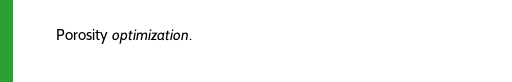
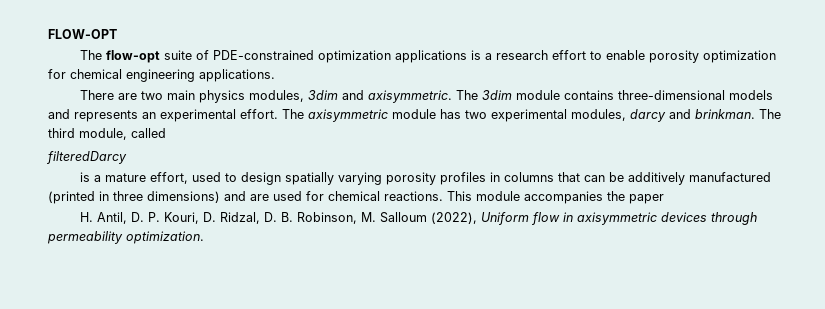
[56,29,108,44] Porosity -> [48,29,117,39] [80,50,777,63] [48,69,275,82] [80,90,774,103] [48,109,781,122] [48,128,166,140] [46,151,127,164] [80,172,772,185] [48,191,664,204] [80,212,758,225] [47,231,123,244] FLOW-OPT // The flow-opt suite of PDE-constrained optimization applications is a research effort to enable porosity optimization for chemical engineering applications. // There are two main physics modules, 3dim and axisymmetric. The 3dim module contains three-dimensional models and represents an experimental effort. The axisymmetric module has two experimental modules, darcy and brinkman. The third module, called // filteredDarcy // is a mature effort, used to design spatially varying porosity profiles in columns that can be additively manufactured (printed in three dimensions) and are used for chemical reactions. This module accompanies the paper // H. Antil, D. P. Kouri, D. Ridzal, D. B. Robinson, M. Salloum (2022), Uniform flow in axisymmetric devices through permeability

